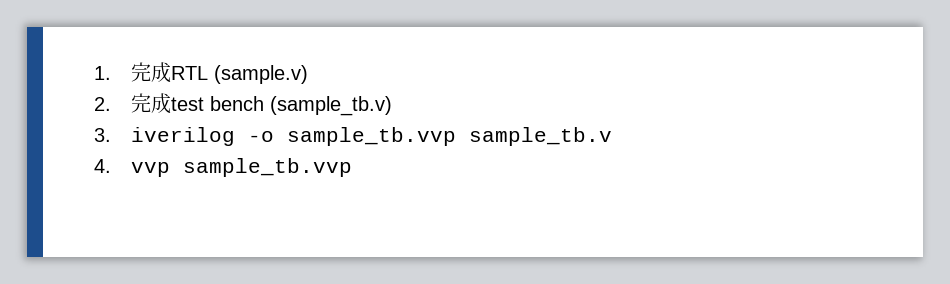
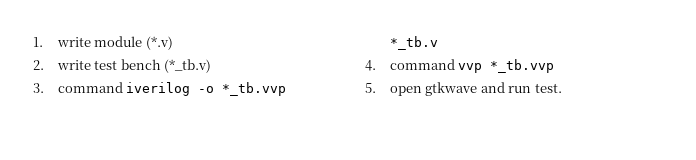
[130,62,308,84] 完成RTL (sample.v) -> [56,36,173,50] write module (*.v)
[130,93,171,114] 完成 -> [56,60,91,70] write
[269,96,392,116] (sample_tb.v) -> [164,59,212,73] (*_tb.v)
(111, 135) none -> [57,82,123,93] command
[286,127,612,146] sample_tb.vvp sample_tb.v -> [222,82,287,96] [389,36,438,50] *_tb.vvp *_tb.v
[130,158,352,177] vvp sample_tb.vvp -> [389,59,555,73] [365,82,562,96] command vvp *_tb.vvp // 5. open gtkwave and run test.

